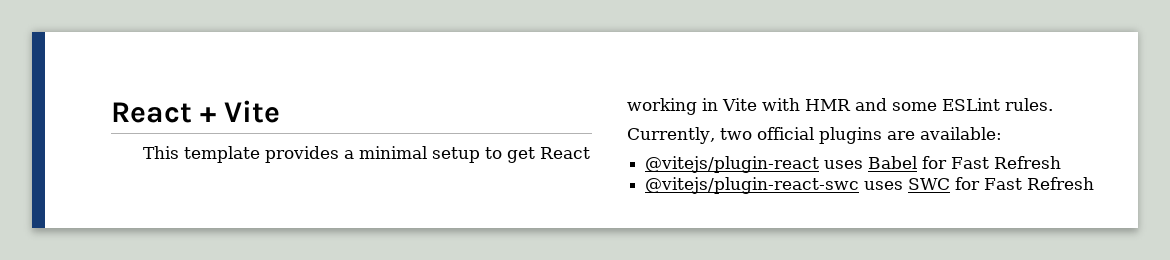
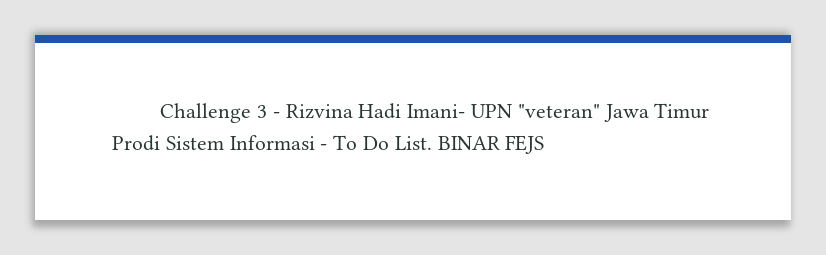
[111,100,281,123] [142,146,590,163] [627,98,1053,115] [627,127,1002,144] [645,156,1062,173] [645,177,1095,194] React + Vite // This template provides a minimal setup to get React working in Vite with HMR and some ESLint rules. // Currently, two official plugins are available: // @vitejs/plugin-react uses Babel for Fast Refresh // @vitejs/plugin-react-swc uses SWC for Fast Refresh -> [160,103,710,123] [112,135,545,154] Challenge 3 - Rizvina Hadi Imani- UPN "veteran" Jawa Timur Prodi Sistem Informasi - To Do List. BINAR FEJS

